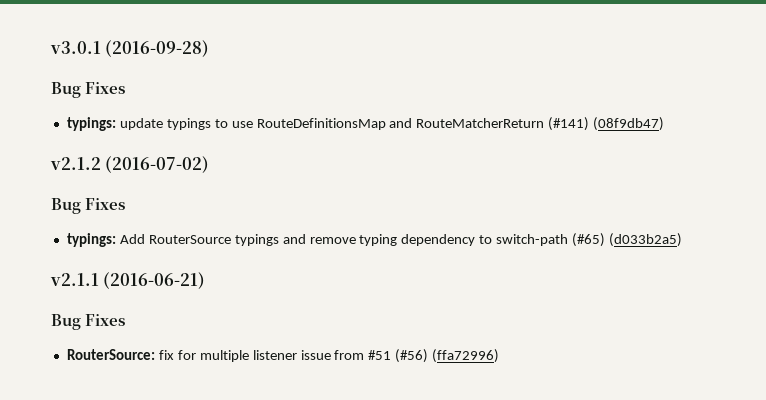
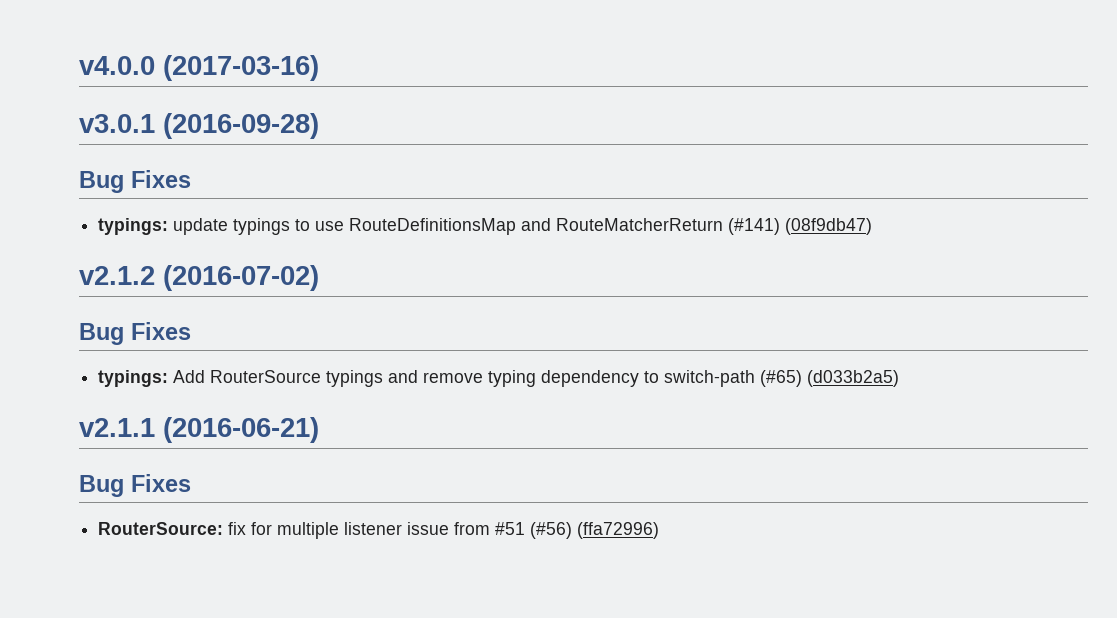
(50, 47) none -> [79,55,319,81] v4.0.0 (2017-03-16) //

